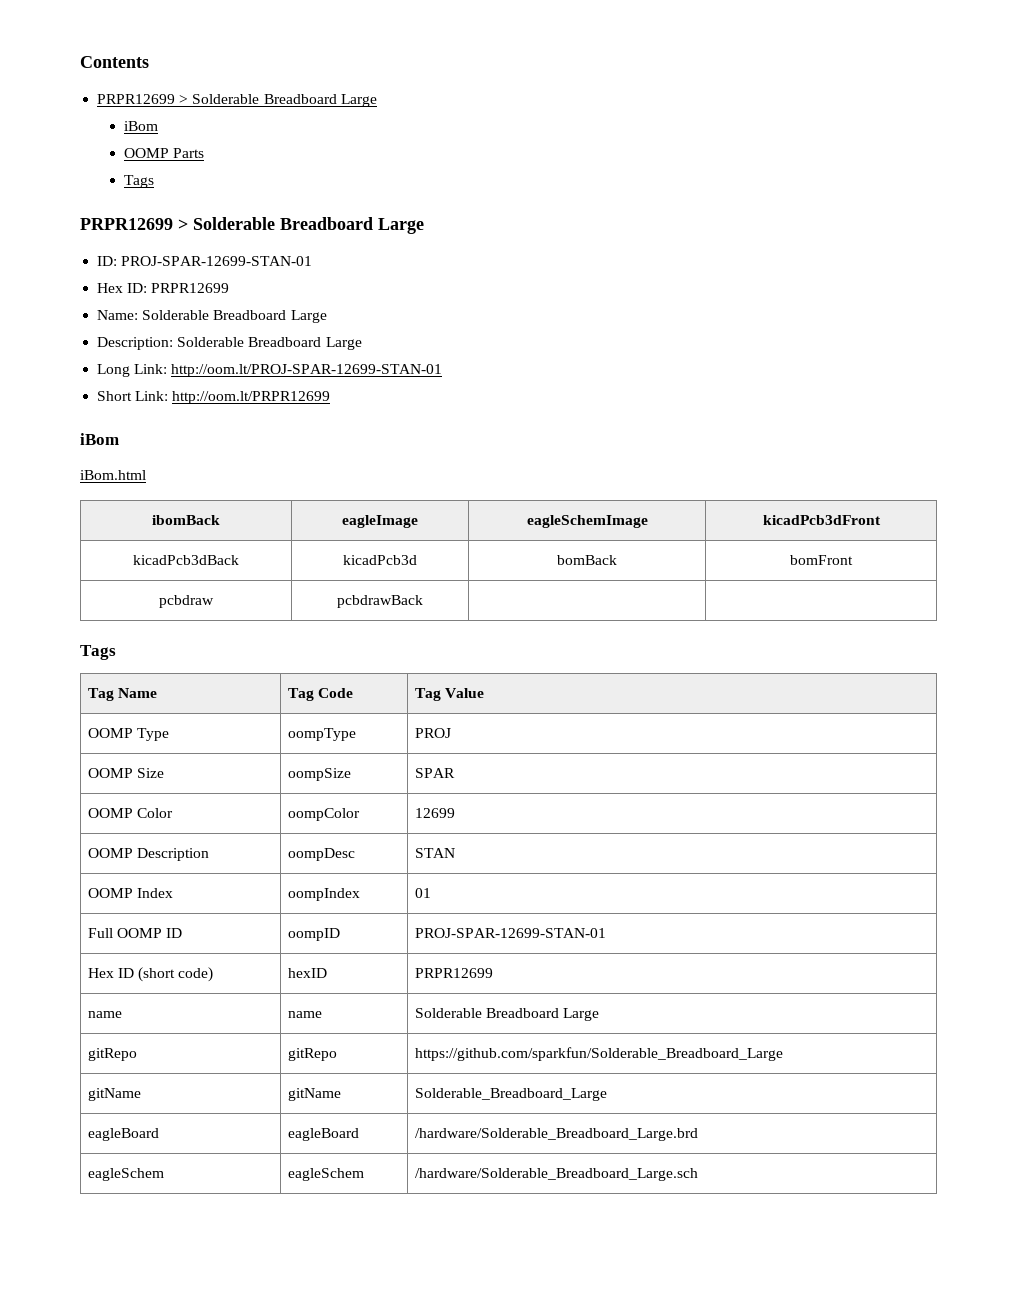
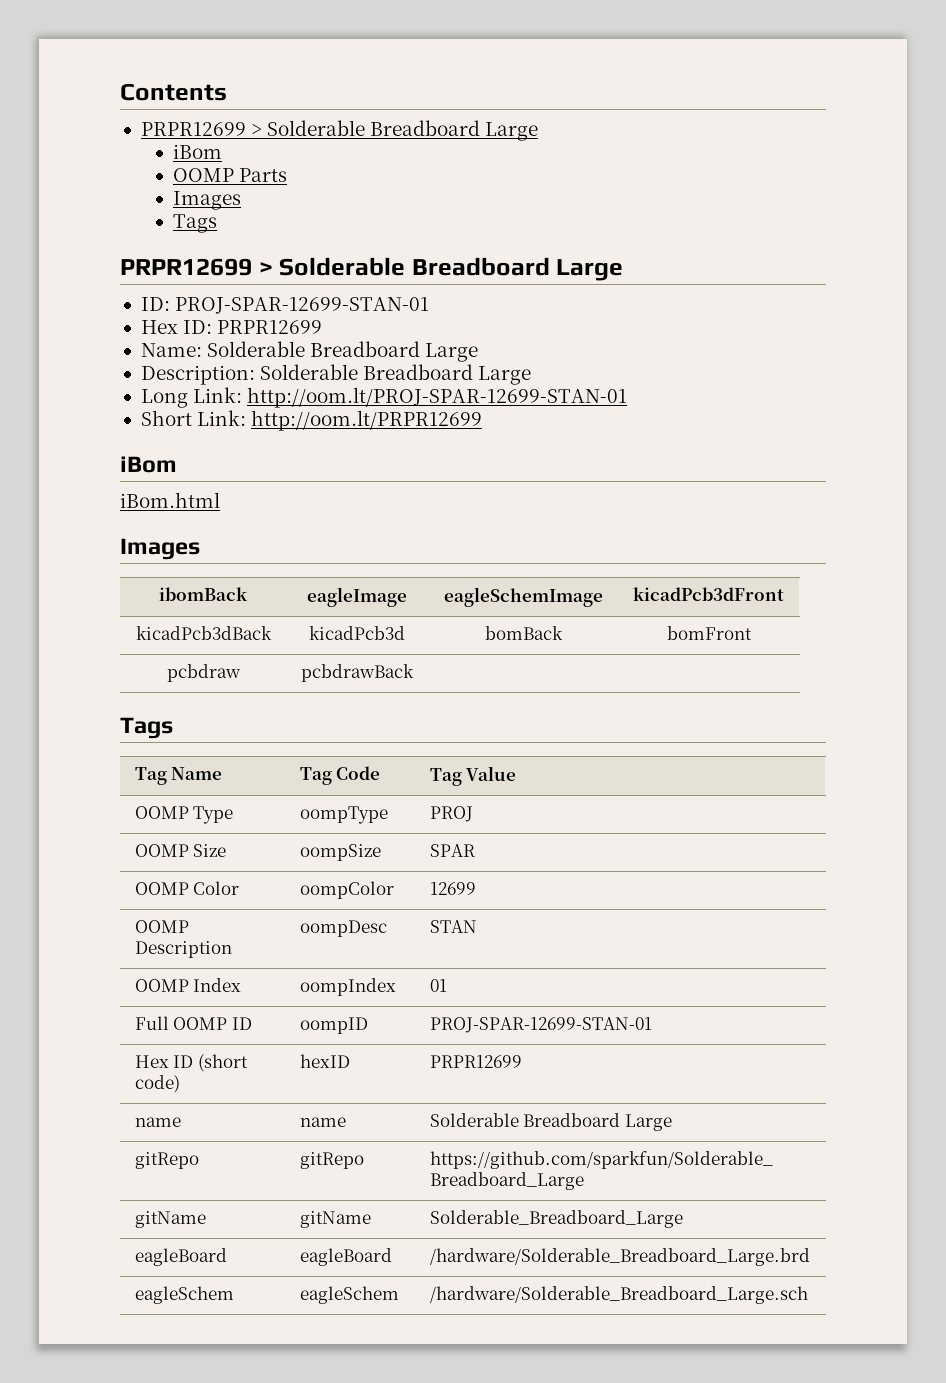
(204, 153) none -> [173,191,242,210] // Images
(146, 475) none -> [120,538,200,560] // Images

